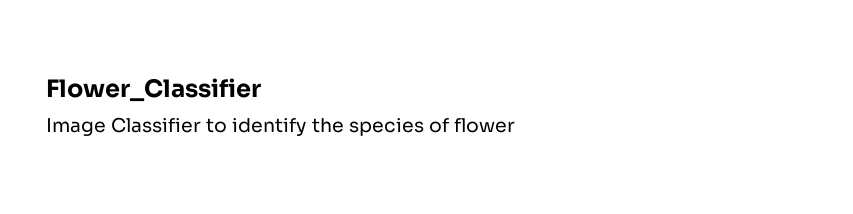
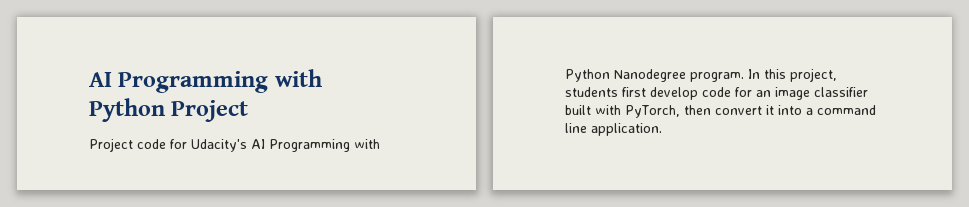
[46,78,261,102] [46,117,515,136] Flower_Classifier // Image Classifier to identify the species of flower -> [89,69,322,93] [89,98,249,122] [89,138,380,152] [565,68,837,82] [565,87,868,100] [565,105,876,118] [565,123,662,136] AI Programming with Python Project // Project code for Udacity's AI Programming with Python Nanodegree program. In this project, students first develop code for an image classifier built with PyTorch, then convert it into a command line application.

